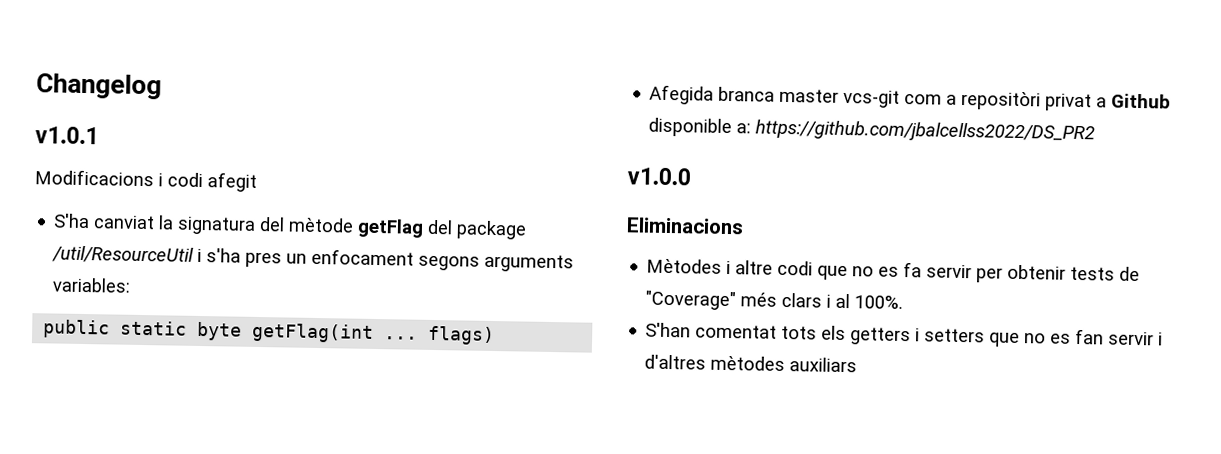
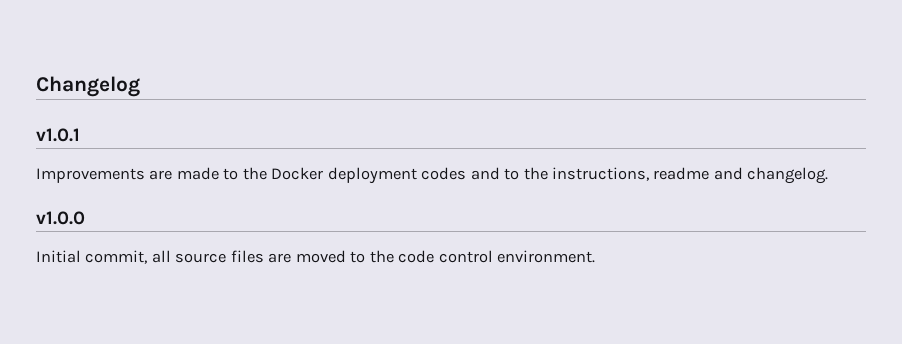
[34,169,257,192] [53,213,528,240] [51,245,575,273] [52,277,132,293] [43,319,496,346] [649,84,1172,112] [648,117,1096,144] [627,167,692,186] [626,217,744,235] [646,258,1141,283] [645,290,904,311] [645,322,1164,348] [644,354,858,373] Modificacions i codi afegit // S'ha canviat la signatura del mètode getFlag del package /util/ResourceUtil i s'ha pres un enfocament segons arguments variables: // public static byte getFlag(int ... flags) // Afegida branca master vcs-git com a repositòri privat a Github disponible a: https://github.com/jbalcellss2022/DS_PR2 // v1.0.0 // Eliminacions // Mètodes i altre codi que no es fa servir per obtenir tests de "Coverage" més clars i al 100%. // S'han comentat tots els getters i setters que no es fan servir i d'altres mètodes auxiliars -> [36,167,829,184] [36,211,85,225] [36,250,596,264] Improvements are made to the Docker deployment codes and to the instructions, readme and changelog. // v1.0.0 // Initial commit, all source files are moved to the code control environment.

